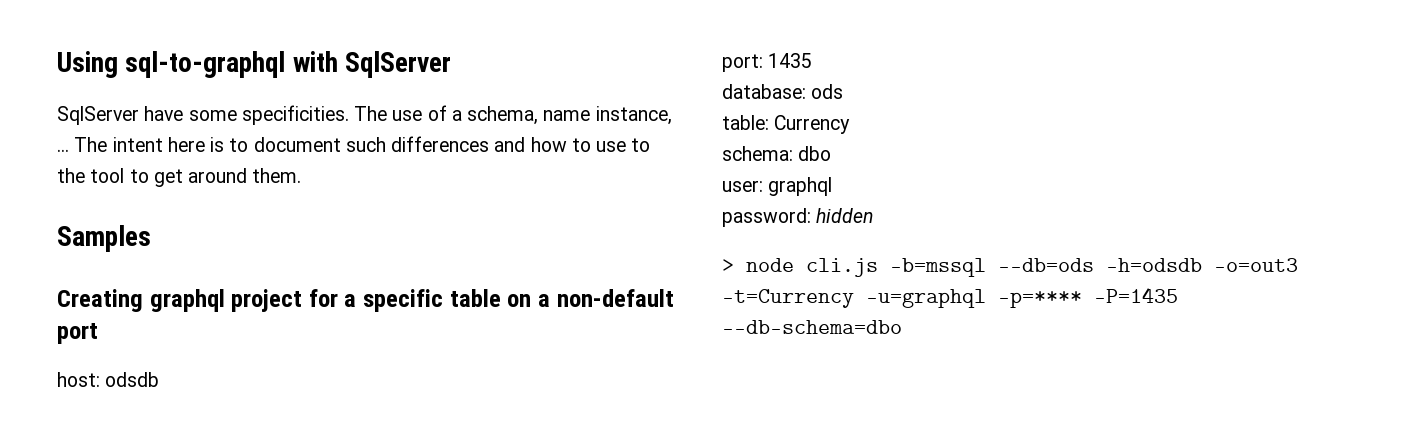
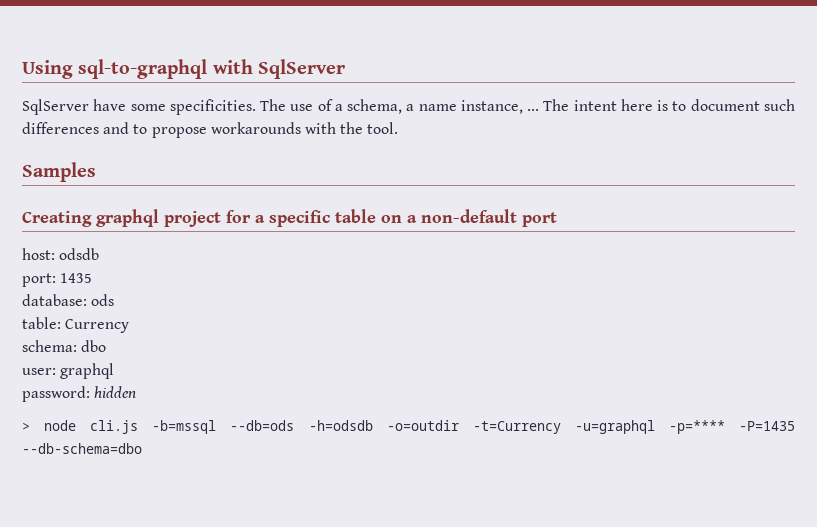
(539, 115) none -> [406,104,415,111] a
[530,137,651,152] [57,168,302,187] how to use to the tool to get around them. -> [133,122,399,138] to propose workarounds with the tool.
[1214,258,1298,272] -o=out3 -> [386,420,459,431] -o=outdir

